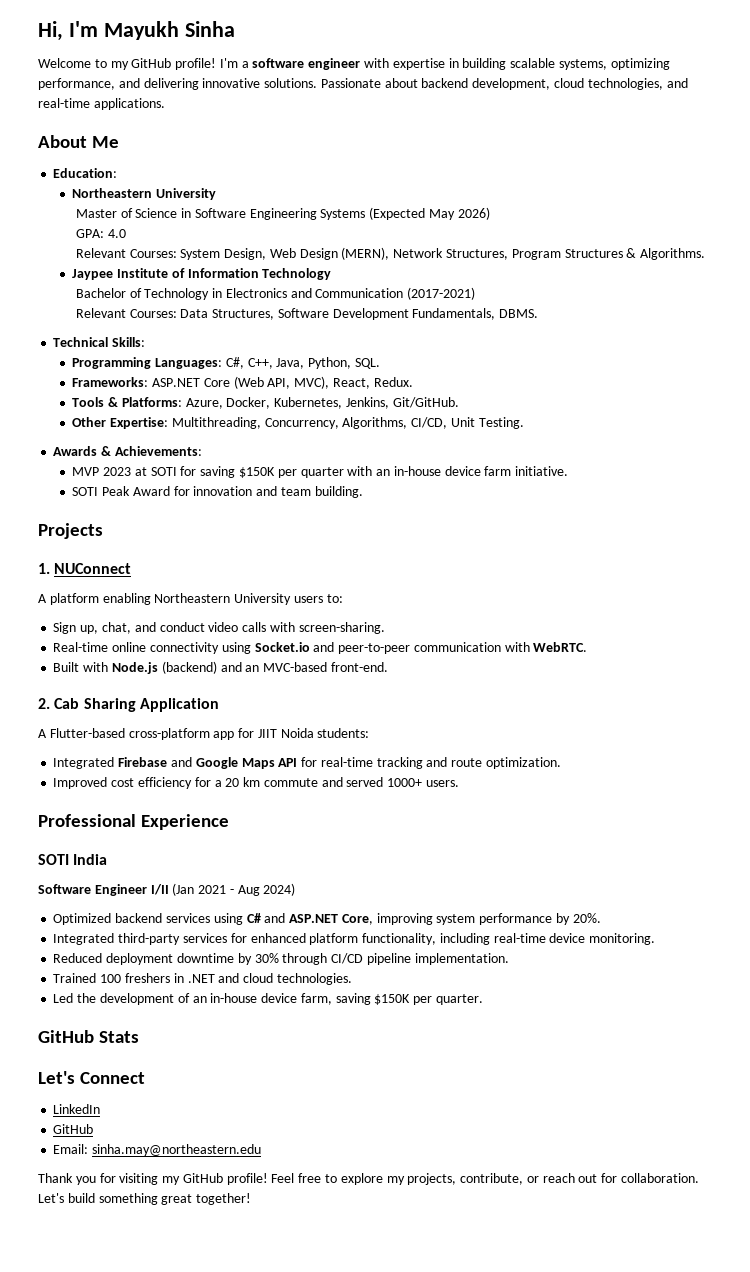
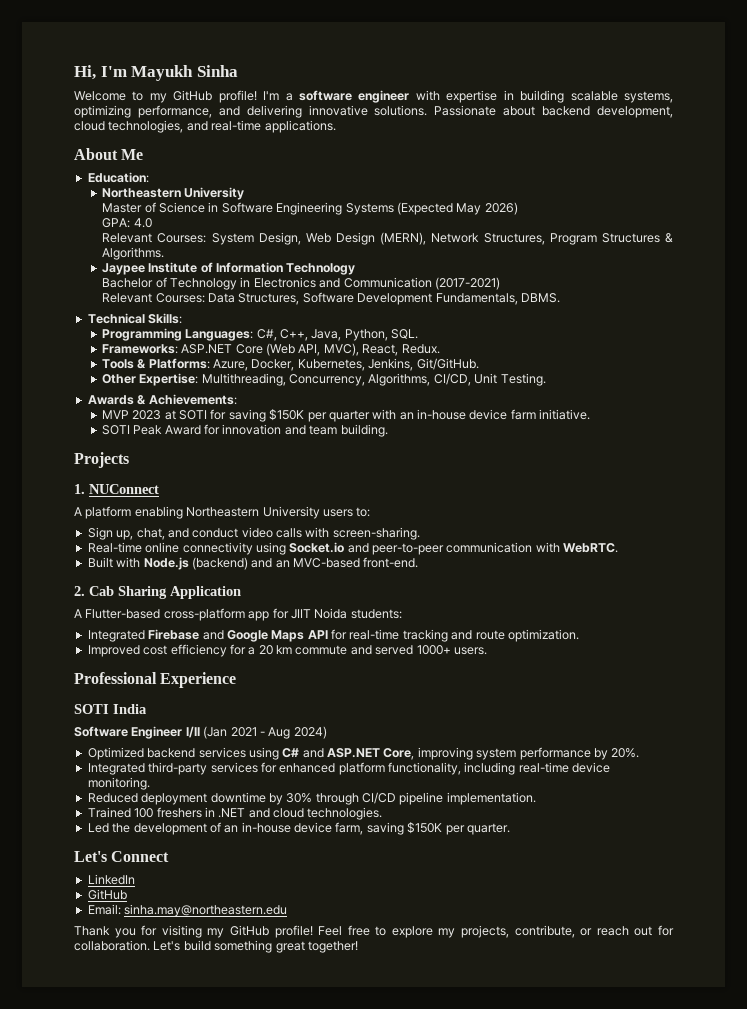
[38,1030,140,1043] // GitHub Stats -> (510, 829) none

